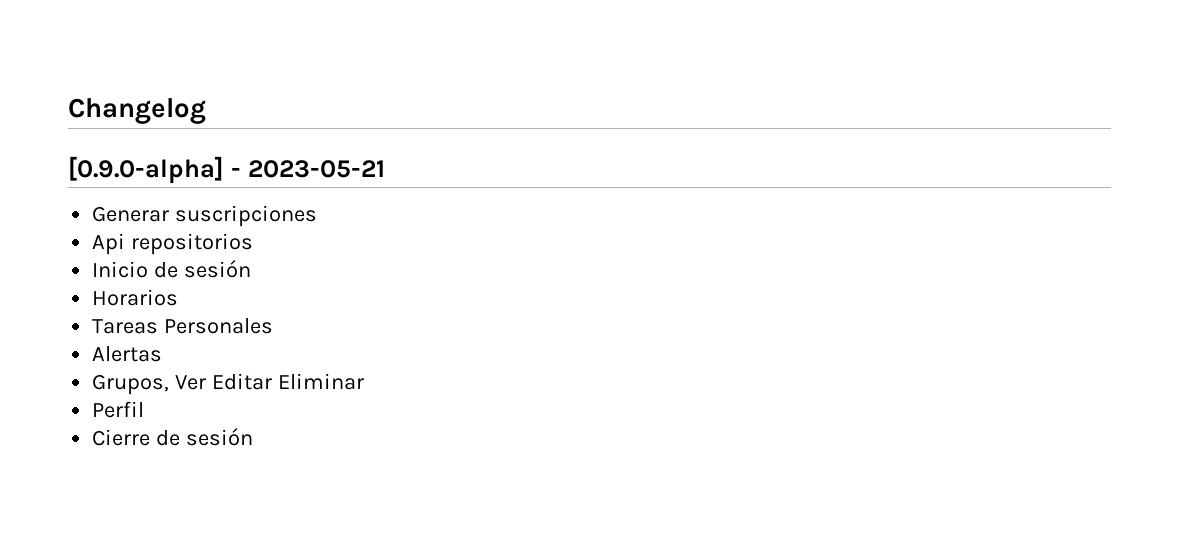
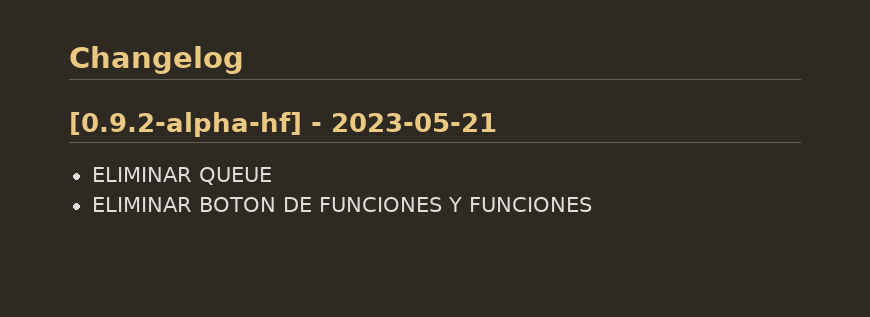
[68,156,224,184] [0.9.0-alpha] -> [69,112,302,137] [0.9.2-alpha-hf]
[92,205,318,227] [92,233,254,255] [92,260,252,278] [92,289,179,306] [92,318,274,334] [92,346,163,362] [92,373,365,395] [92,401,145,418] [92,428,254,446] Generar suscripciones // Api repositorios // Inicio de sesión // Horarios // Tareas Personales // Alertas // Grupos, Ver Editar Eliminar // Perfil // Cierre de sesión -> [91,167,272,185] [91,197,592,212] ELIMINAR QUEUE // ELIMINAR BOTON DE FUNCIONES Y FUNCIONES

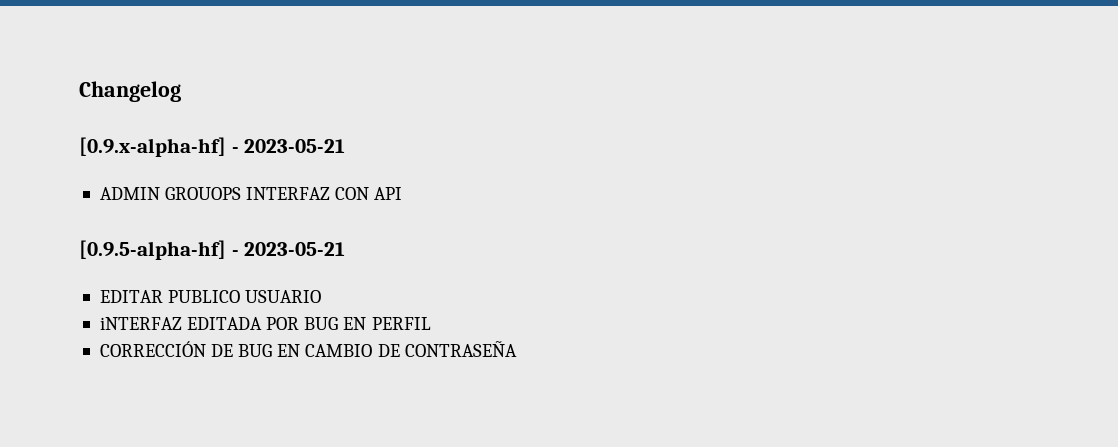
[69,112,497,137] [91,167,272,185] [91,197,592,212] [0.9.2-alpha-hf] - 2023-05-21 // ELIMINAR QUEUE // ELIMINAR BOTON DE FUNCIONES Y FUNCIONES -> [79,137,346,157] [99,187,403,200] [79,240,346,260] [99,290,322,303] [99,317,431,330] [99,341,517,357] [0.9.x-alpha-hf] - 2023-05-21 // ADMIN GROUOPS INTERFAZ CON API // [0.9.5-alpha-hf] - 2023-05-21 // EDITAR PUBLICO USUARIO // iNTERFAZ EDITADA POR BUG EN PERFIL // CORRECCIÓN DE BUG EN CAMBIO DE CONTRASEÑA

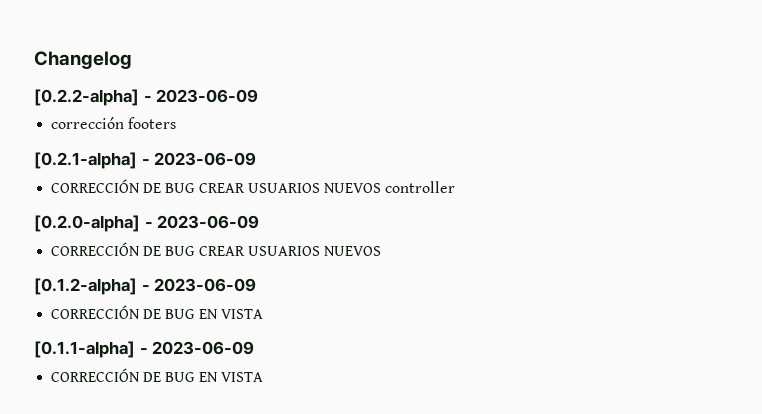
[79,137,346,157] [99,187,403,200] [79,240,346,260] [99,290,322,303] [99,317,431,330] [99,341,517,357] [0.9.x-alpha-hf] - 2023-05-21 // ADMIN GROUOPS INTERFAZ CON API // [0.9.5-alpha-hf] - 2023-05-21 // EDITAR PUBLICO USUARIO // iNTERFAZ EDITADA POR BUG EN PERFIL // CORRECCIÓN DE BUG EN CAMBIO DE CONTRASEÑA -> [34,89,259,106] [51,117,177,129] [34,152,257,169] [51,179,456,193] [34,215,260,232] [51,242,381,256] [34,278,257,295] [51,305,263,319] [34,341,255,358] [51,368,263,382] [0.2.2-alpha] - 2023-06-09 // corrección footers // [0.2.1-alpha] - 2023-06-09 // CORRECCIÓN DE BUG CREAR USUARIOS NUEVOS controller // [0.2.0-alpha] - 2023-06-09 // CORRECCIÓN DE BUG CREAR USUARIOS NUEVOS // [0.1.2-alpha] - 2023-06-09 // CORRECCIÓN DE BUG EN VISTA // [0.1.1-alpha] - 2023-06-09 // CORRECCIÓN DE BUG EN VISTA

